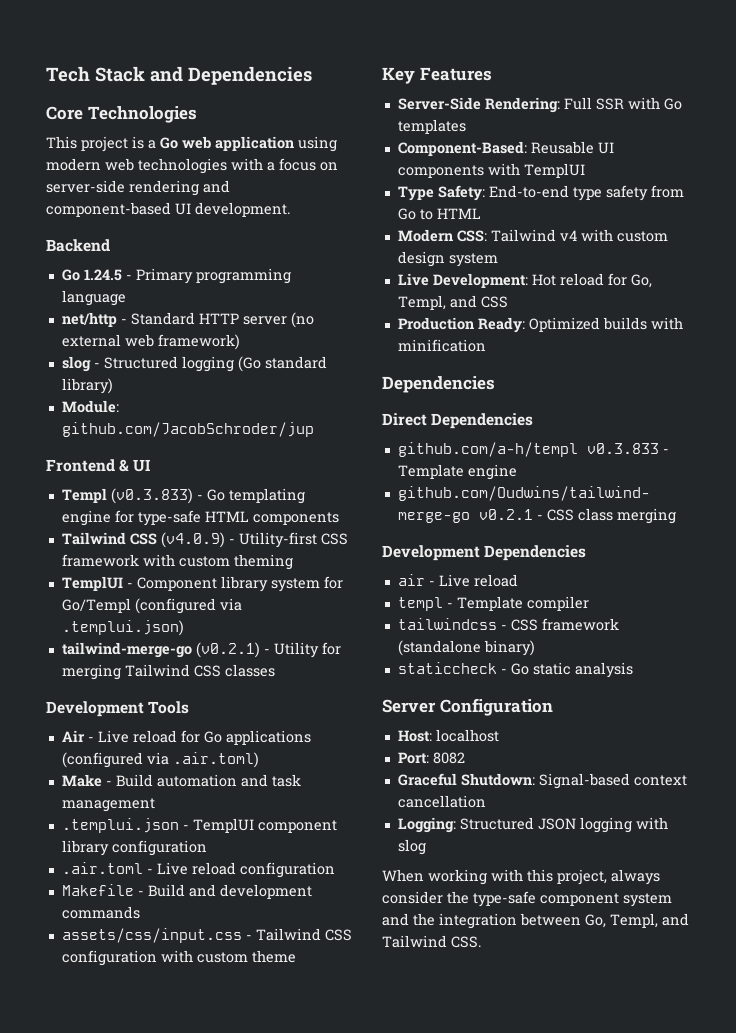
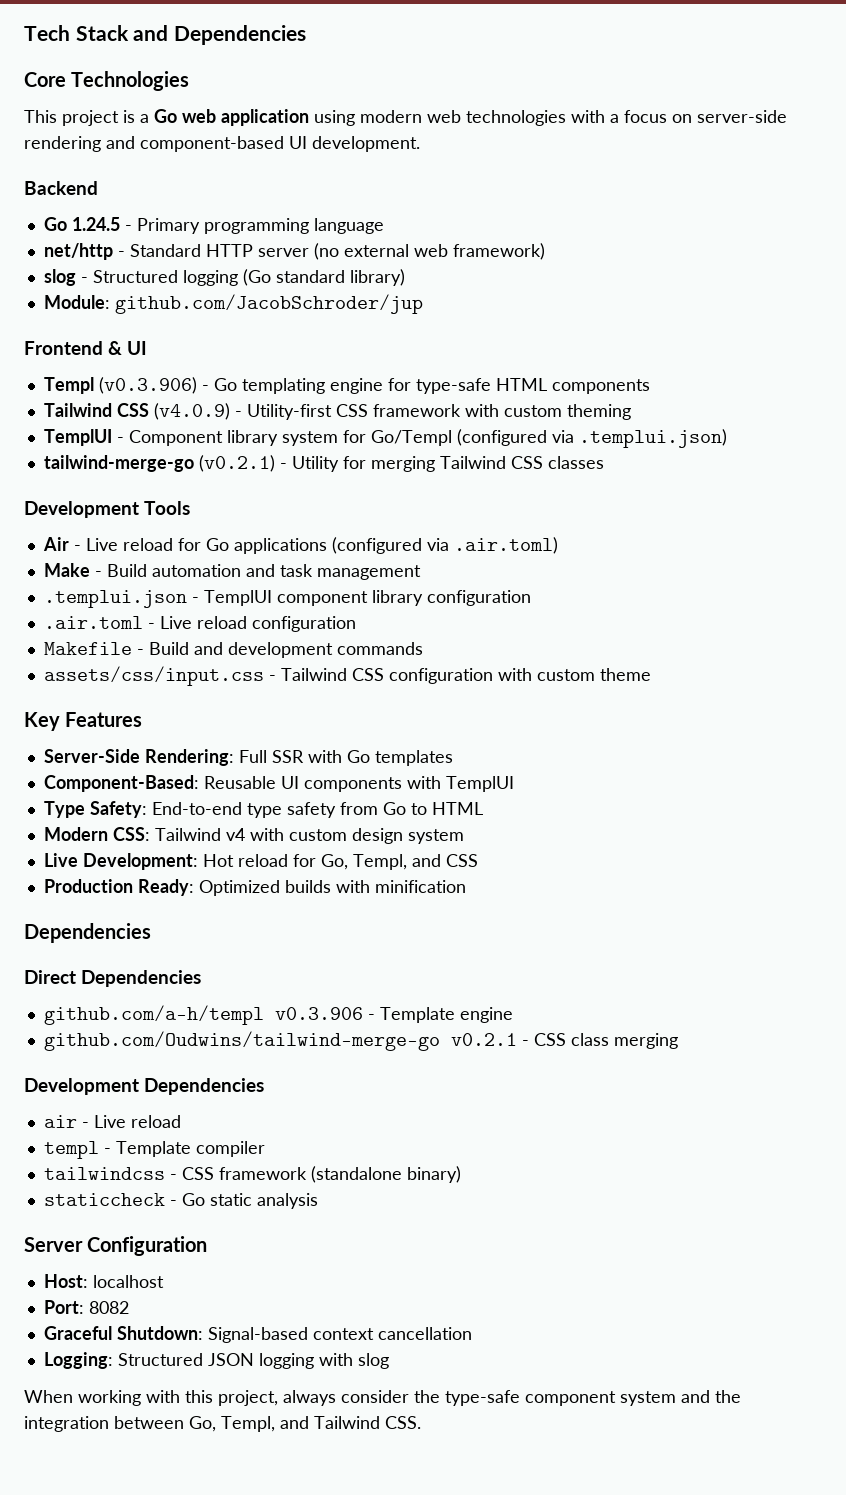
[110,488,193,504] (v0.3.833) -> [98,377,197,394] (v0.3.906)
[586,443,659,454] v0.3.833 -> [274,1007,363,1020] v0.3.906

